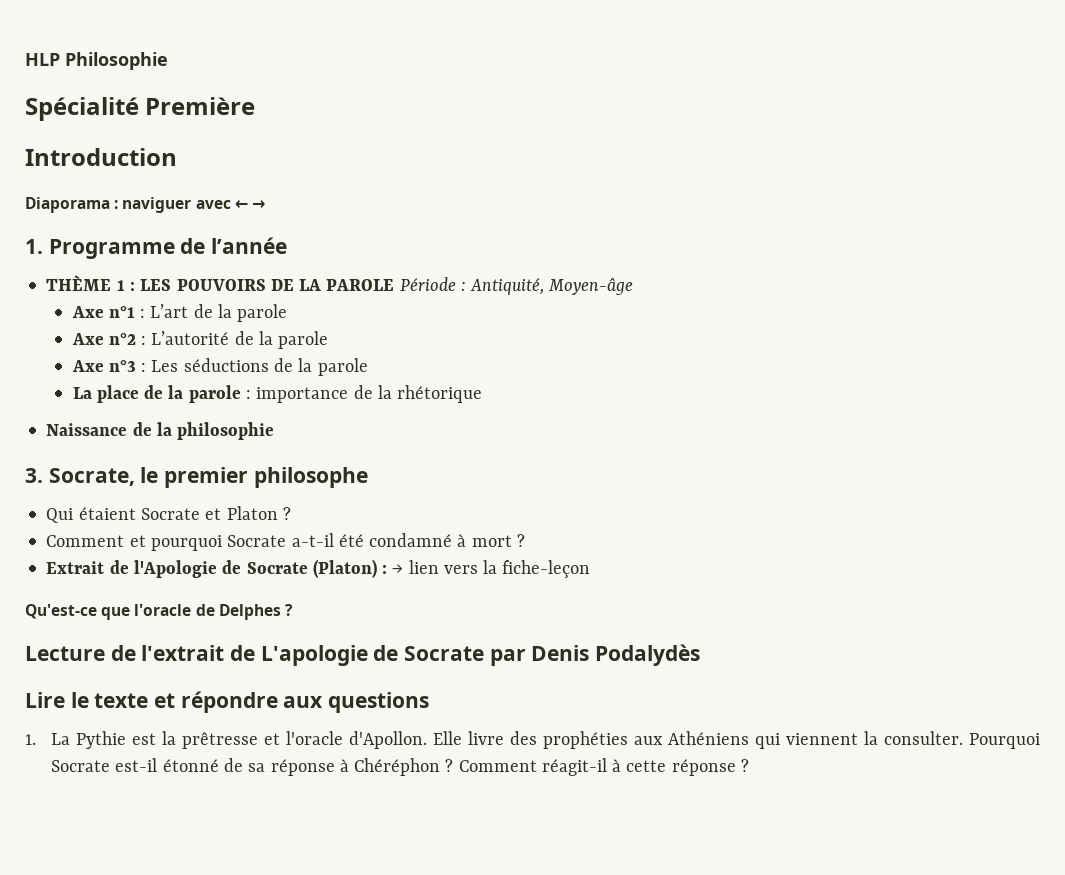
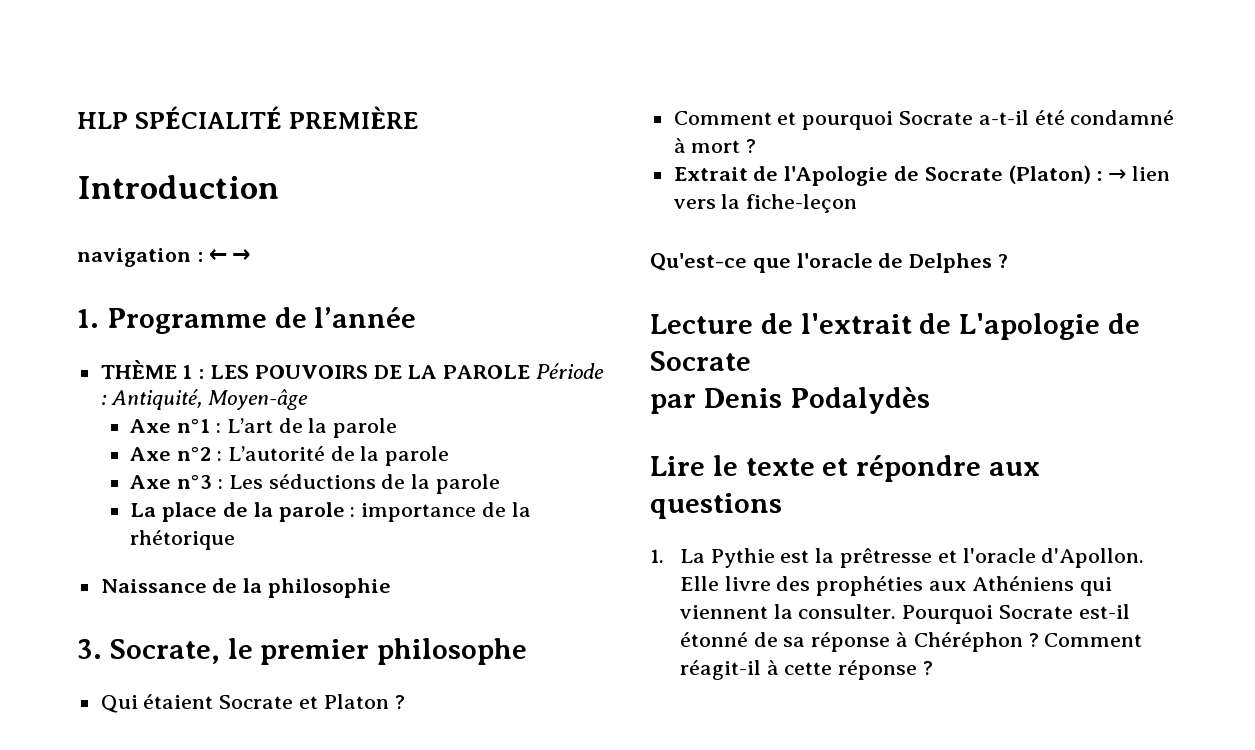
[65,52,168,70] [25,97,256,121] [25,148,177,166] [25,197,231,213] Philosophie // Spécialité Première // Introduction // Diaporama : naviguer avec -> [134,106,418,129] [77,175,279,199] [77,248,203,267] SPÉCIALITÉ PREMIÈRE // Introduction // navigation :
(485, 653) none -> (751, 361) //

